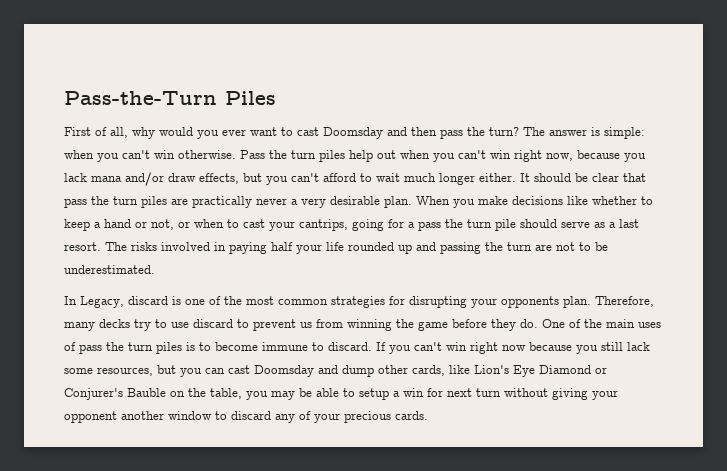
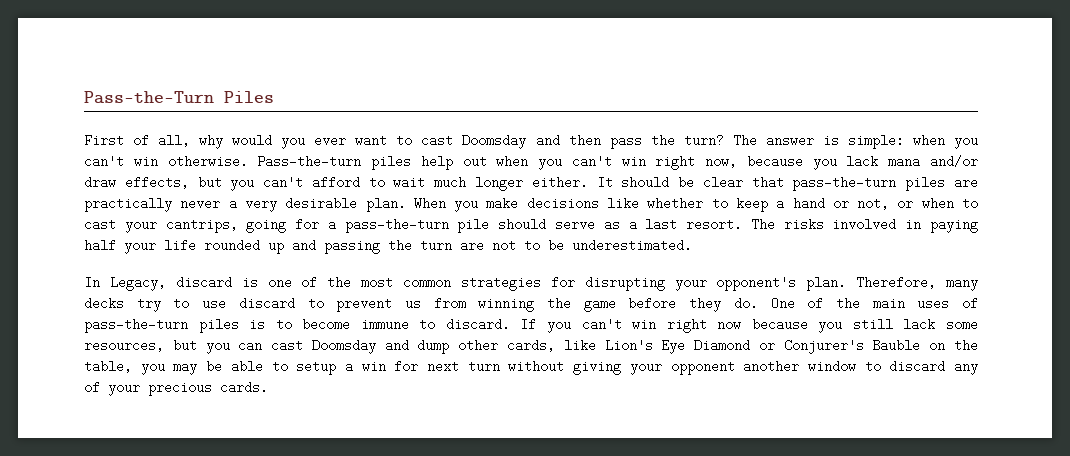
[240,150,316,159] Pass the turn -> [257,155,362,168] Pass-the-turn
[64,196,138,208] pass the turn -> [792,176,897,191] pass-the-turn
[418,219,492,231] pass the turn -> [344,218,449,233] pass-the-turn
[501,296,559,308] opponents -> [716,276,797,291] opponent's
[79,342,153,354] pass the turn -> [84,318,188,333] pass-the-turn

